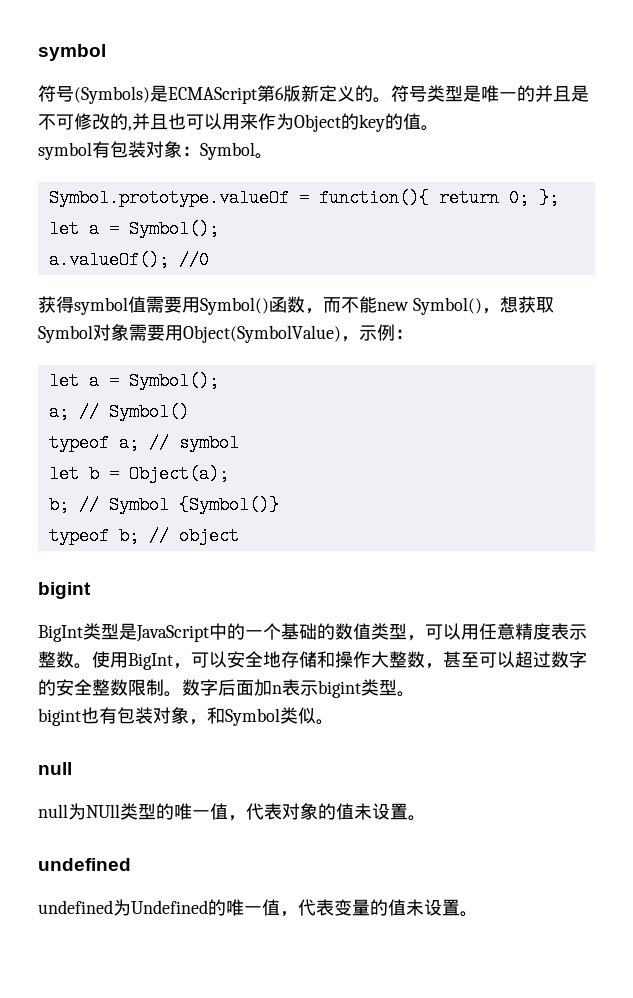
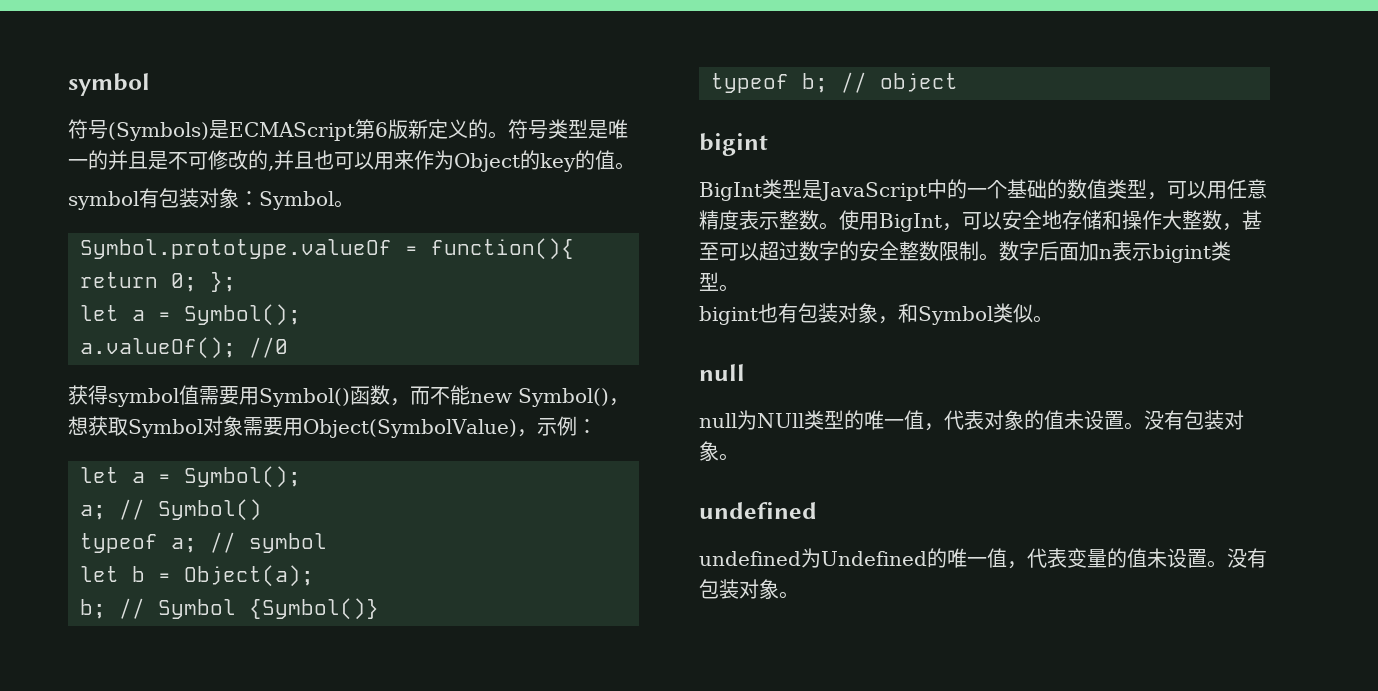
(426, 818) none -> [1144,410,1244,430] [699,441,739,461] 没有包装对象。
(478, 914) none -> [1227,548,1267,568] [699,579,799,599] 没有包装对象。

